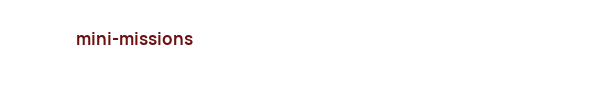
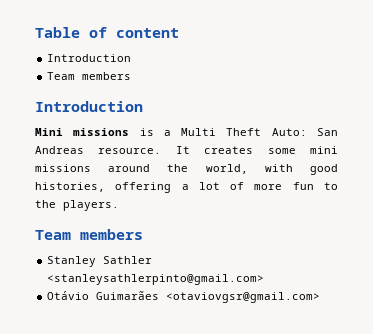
[76,32,193,45] mini-missions -> [35,27,179,38] [47,54,132,62] [47,72,132,80] [35,101,143,112] [35,128,338,136] [35,146,338,154] [35,164,338,175] [35,182,338,193] [35,200,119,211] [35,229,143,240] [47,256,153,267] [47,274,265,285] [47,291,321,303] Table of content // Introduction // Team members // Introduction // Mini missions is a Multi Theft Auto: San Andreas resource. It creates some mini missions around the world, with good histories, offering a lot of more fun to the players. // Team members // Stanley Sathler <stanleysathlerpinto@gmail.com> // Otávio Guimarães <otaviovgsr@gmail.com>

